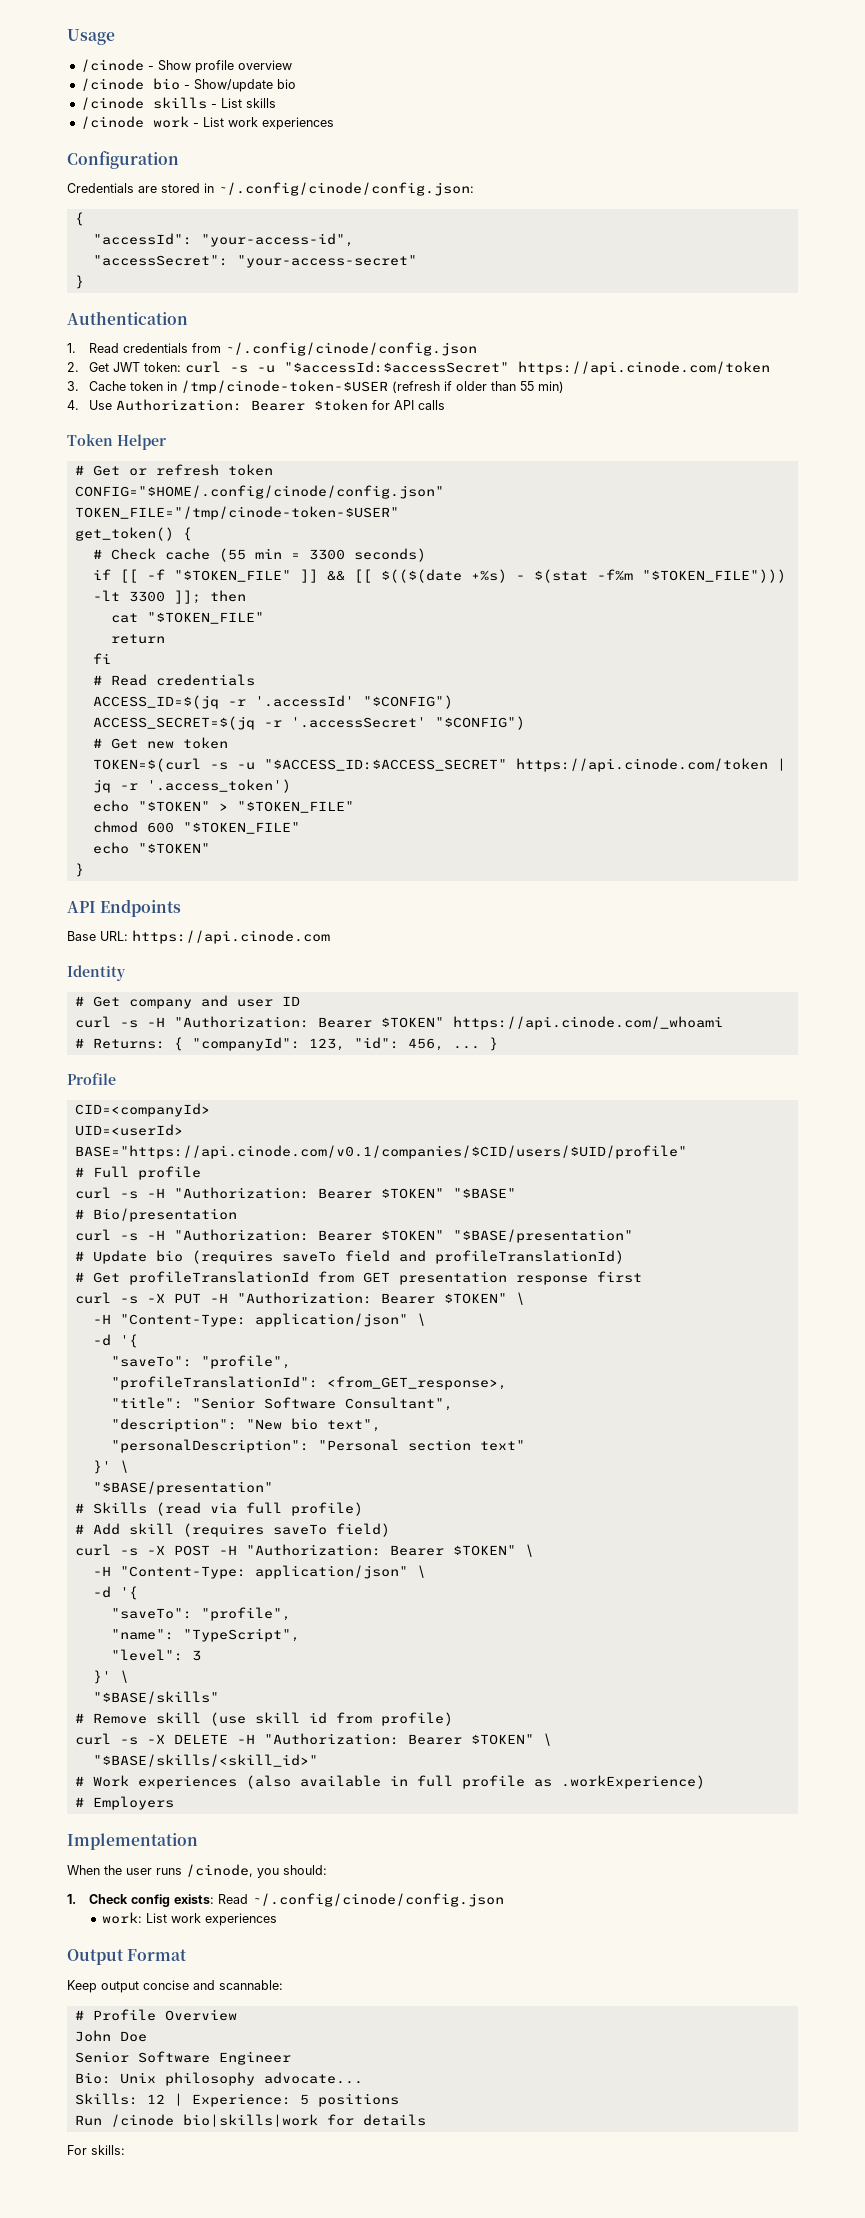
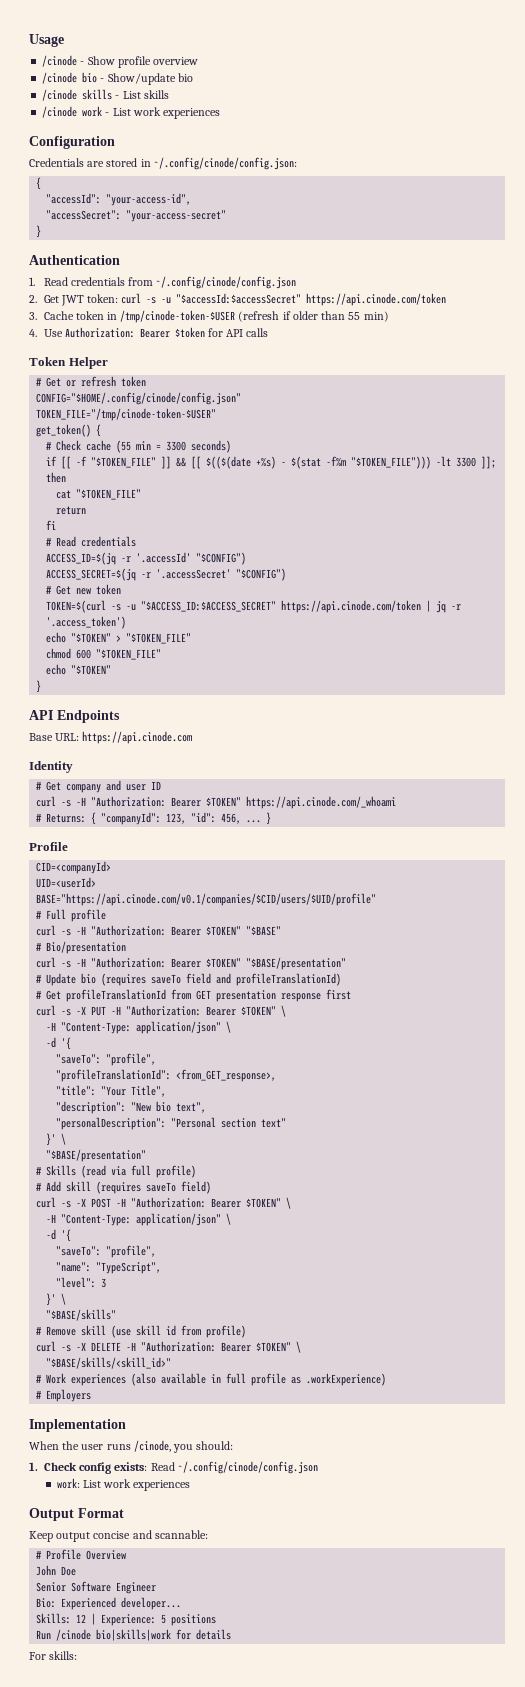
[191,1397,453,1411] "Senior Software Consultant", -> [101,1085,167,1097] "Your Title",
[119,2072,363,2086] Unix philosophy advocate... -> [61,1597,182,1610] Experienced developer...

